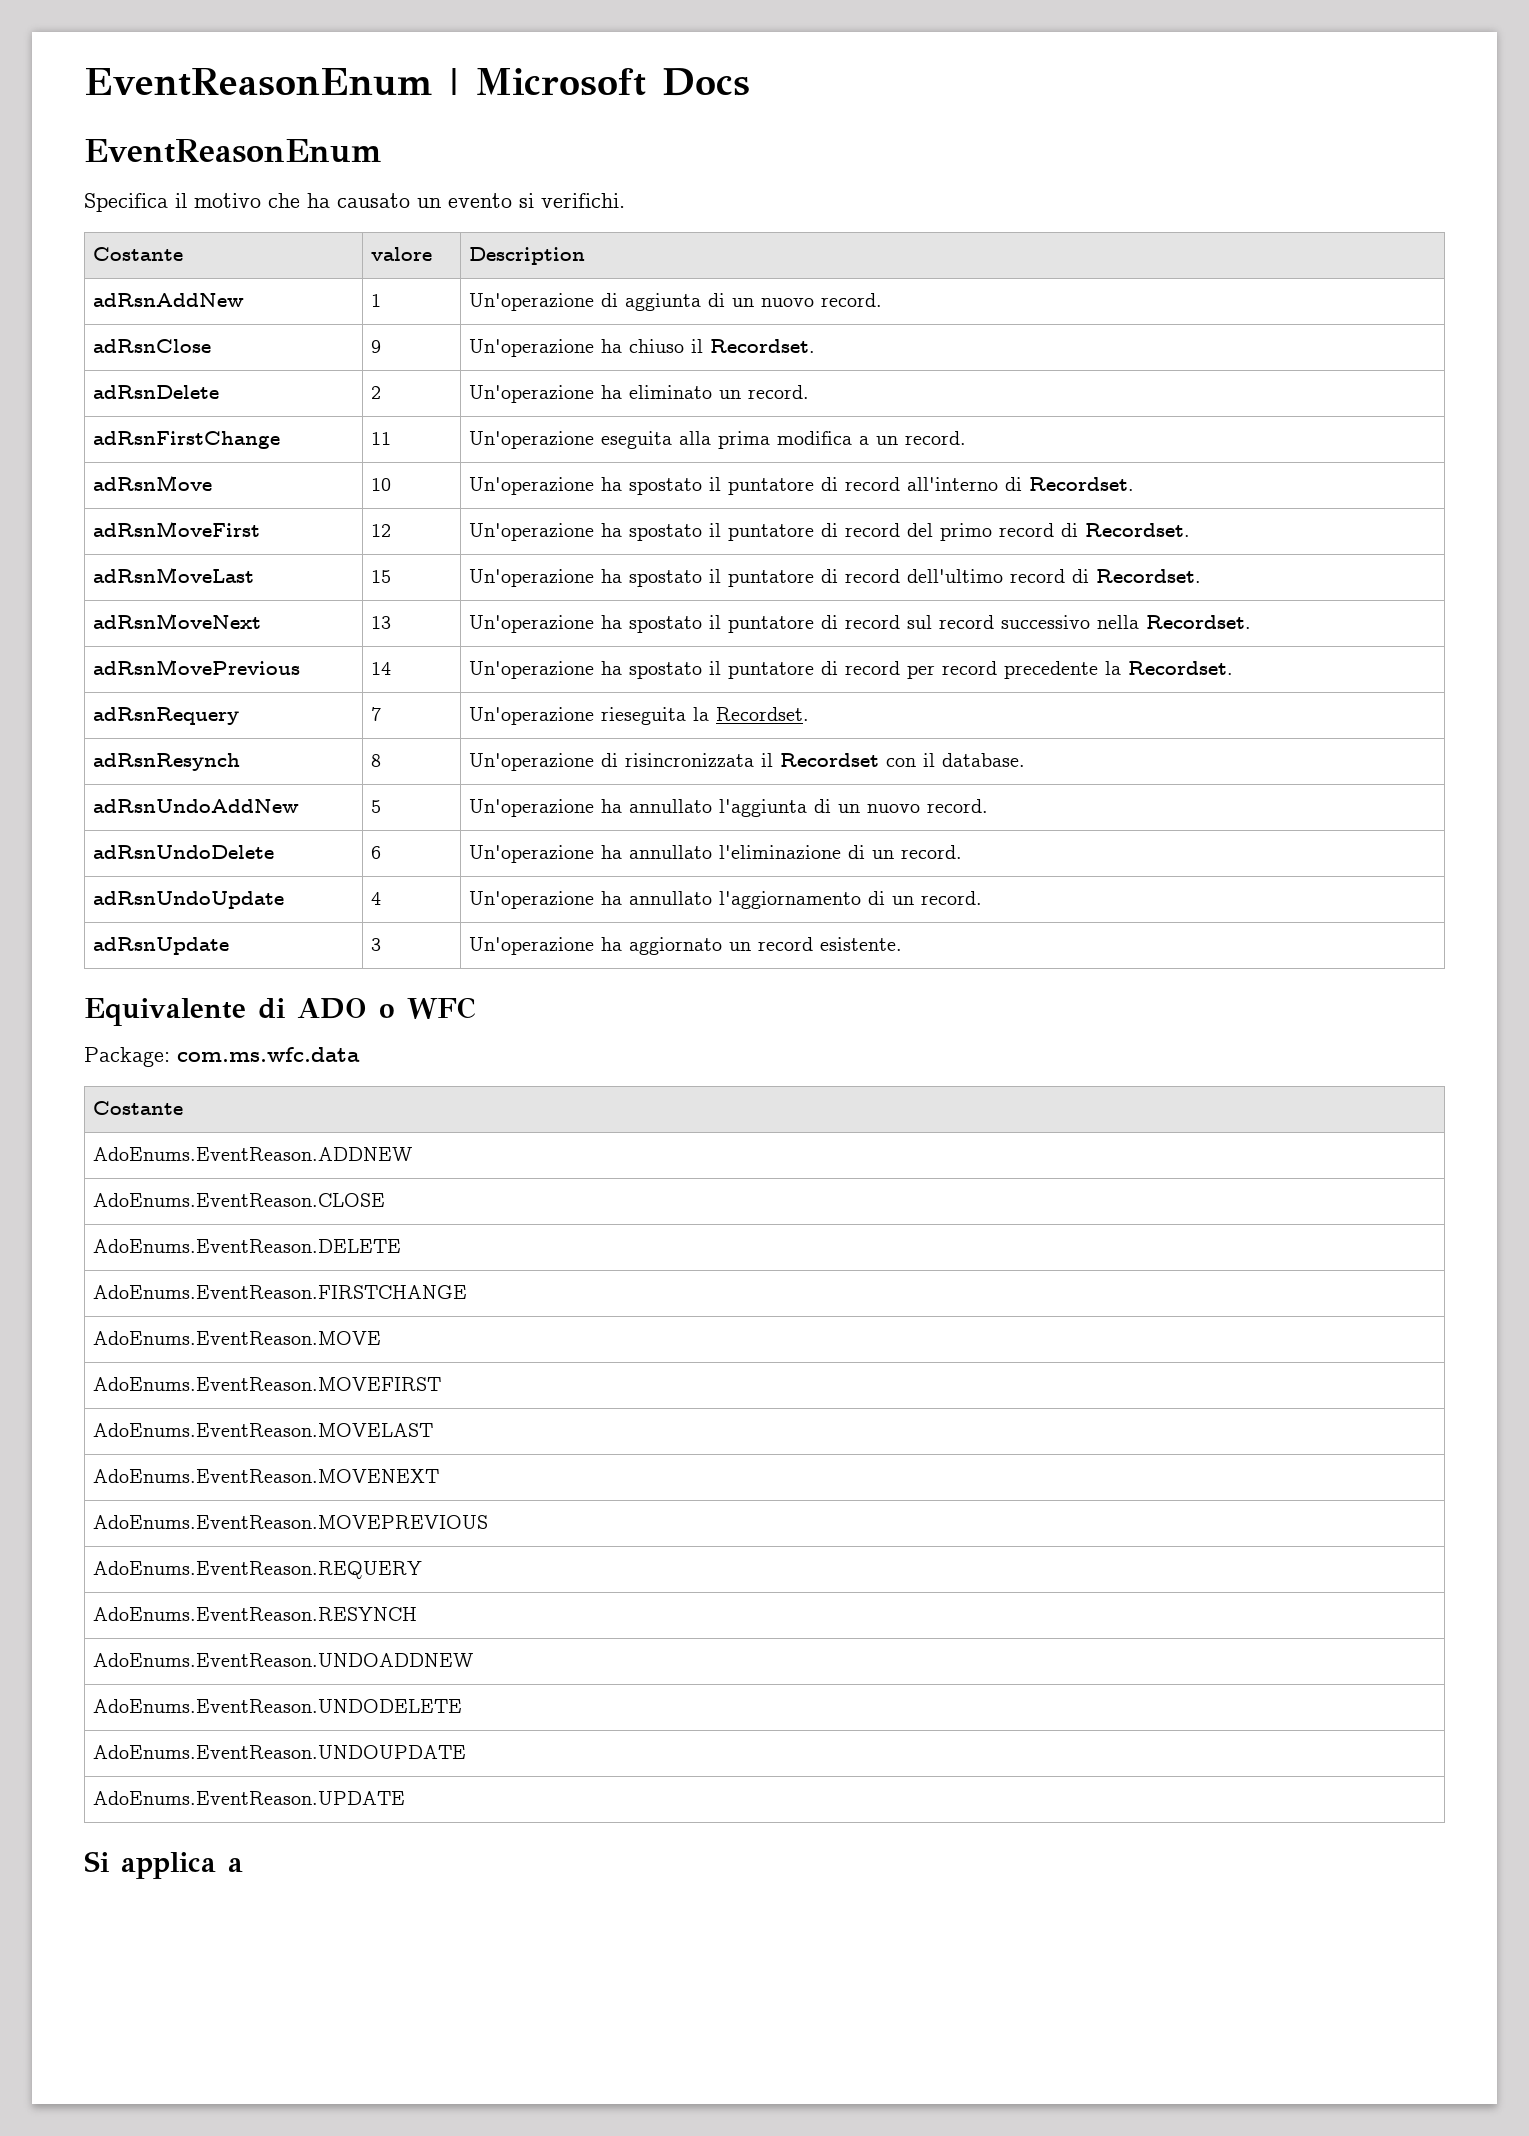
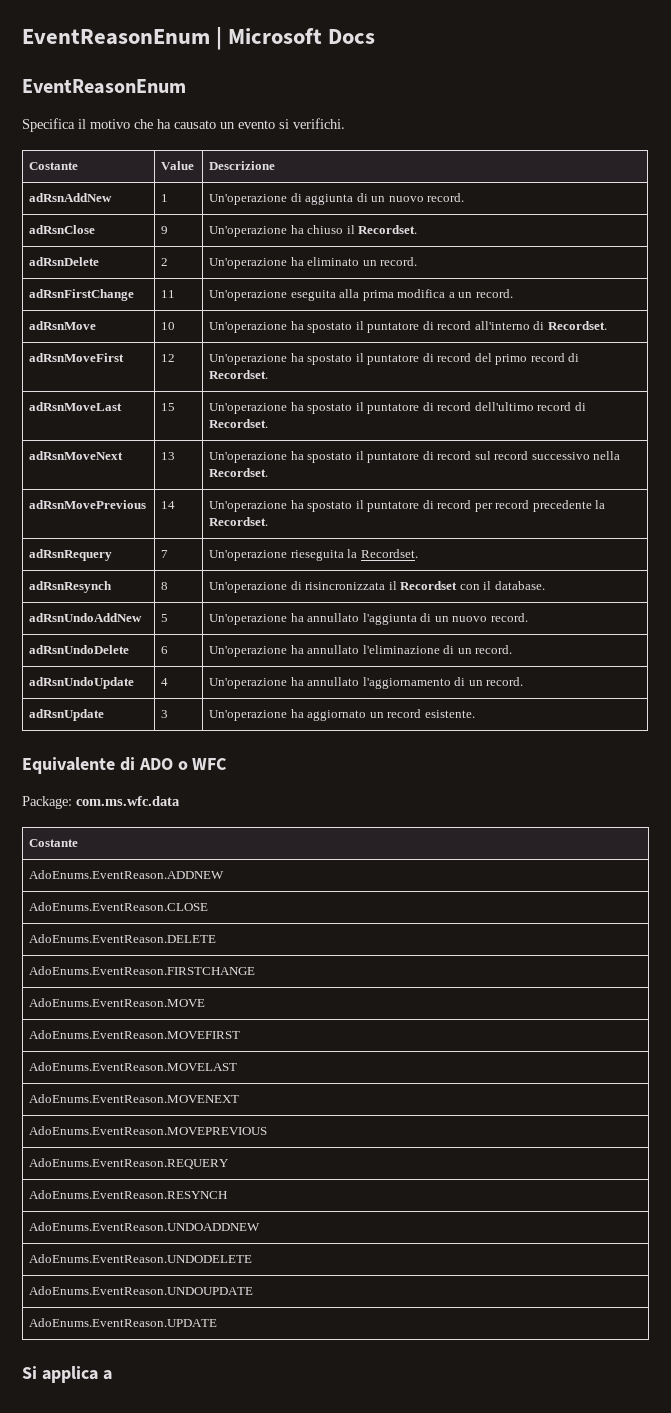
[370,247,432,261] [468,247,585,265] valore | Description -> [161,161,195,170] [209,161,276,170] Value | Descrizione

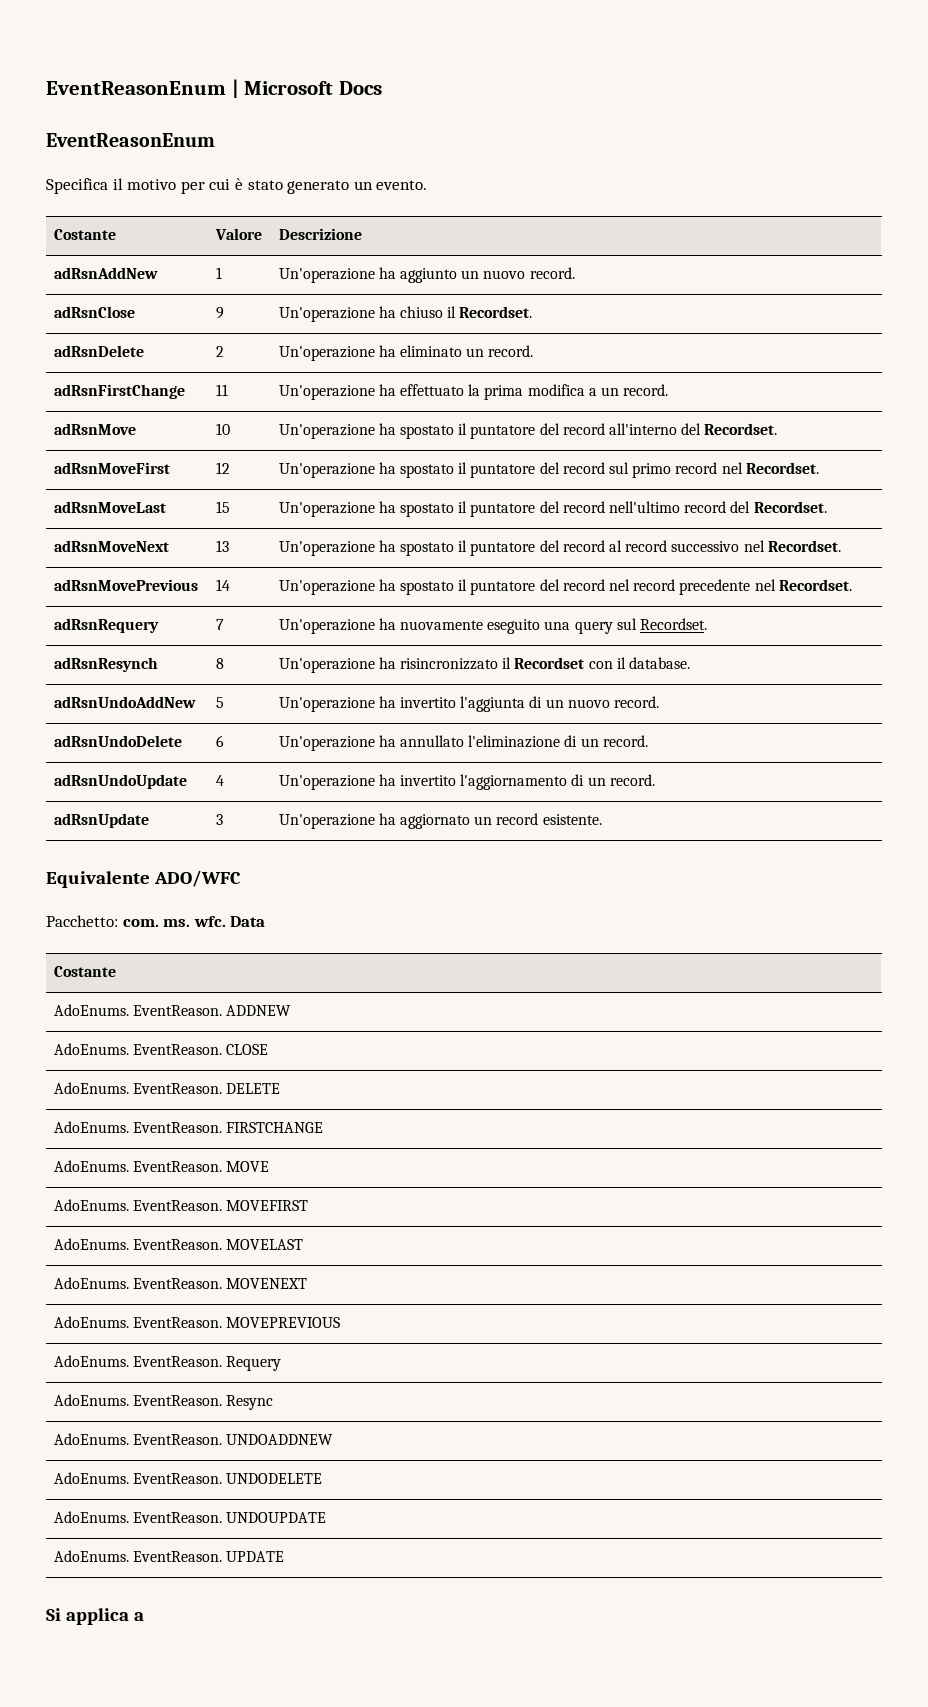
[134,118,345,129] che ha causato un evento si verifichi. -> [180,178,428,194] per cui è stato generato un evento.
[161,161,195,170] Value -> [214,228,262,240] Valore
[290,193,368,205] di aggiunta di -> [378,267,458,283] ha aggiunto
[290,289,360,301] eseguita alla -> [378,384,481,396] ha effettuato la
[422,321,434,330] di -> [539,423,560,435] del
[533,321,545,330] di -> [681,423,702,435] del
[422,353,492,362] di record del -> [539,462,629,474] del record sul
[568,353,580,362] di -> [721,462,743,474] nel
[422,402,586,411] di record dell'ultimo record di -> [539,501,751,513] del record nell'ultimo record del
[422,451,491,460] di record sul -> [539,540,622,552] del record al
[593,451,621,460] nella -> [743,540,765,552] nel
[422,500,493,512] di record per -> [539,579,630,591] del record nel
[595,500,606,509] la -> [754,579,776,591] nel
[290,549,358,561] rieseguita la -> [378,618,637,634] ha nuovamente eseguito una query sul
[290,581,386,590] di risincronizzata -> [378,657,499,670] ha risincronizzato
[307,613,360,622] annullato -> [400,697,457,708] invertito
[307,677,360,686] annullato -> [400,775,457,786] invertito
[119,757,228,771] [22,796,180,809] [29,839,79,847] [29,870,225,879] [29,902,209,911] [29,934,217,943] [29,966,256,975] [29,998,206,1007] [29,1030,241,1039] [29,1062,238,1071] [29,1094,240,1103] [29,1126,268,1135] [29,1158,230,1169] [29,1190,228,1199] [29,1222,261,1231] [29,1254,253,1263] [29,1286,254,1295] [29,1318,218,1327] di ADO o WFC // Package: com.ms.wfc.data // Costante // AdoEnums.EventReason.ADDNEW // AdoEnums.EventReason.CLOSE // AdoEnums.EventReason.DELETE // AdoEnums.EventReason.FIRSTCHANGE // AdoEnums.EventReason.MOVE // AdoEnums.EventReason.MOVEFIRST // AdoEnums.EventReason.MOVELAST // AdoEnums.EventReason.MOVENEXT // AdoEnums.EventReason.MOVEPREVIOUS // AdoEnums.EventReason.REQUERY // AdoEnums.EventReason.RESYNCH // AdoEnums.EventReason.UNDOADDNEW // AdoEnums.EventReason.UNDODELETE // AdoEnums.EventReason.UNDOUPDATE // AdoEnums.EventReason.UPDATE -> [153,870,241,887] [46,915,266,927] [53,966,116,977] [53,1004,292,1016] [53,1043,269,1055] [53,1082,281,1094] [53,1121,324,1133] [53,1160,270,1172] [53,1199,309,1211] [53,1238,304,1250] [53,1277,308,1289] [53,1316,341,1328] [53,1355,282,1371] [53,1394,274,1410] [53,1433,334,1445] [53,1472,323,1484] [53,1511,327,1523] [53,1550,285,1562] ADO/WFC // Pacchetto: com. ms. wfc. Data // Costante // AdoEnums. EventReason. ADDNEW // AdoEnums. EventReason. CLOSE // AdoEnums. EventReason. DELETE // AdoEnums. EventReason. FIRSTCHANGE // AdoEnums. EventReason. MOVE // AdoEnums. EventReason. MOVEFIRST // AdoEnums. EventReason. MOVELAST // AdoEnums. EventReason. MOVENEXT // AdoEnums. EventReason. MOVEPREVIOUS // AdoEnums. EventReason. Requery // AdoEnums. EventReason. Resync // AdoEnums. EventReason. UNDOADDNEW // AdoEnums. EventReason. UNDODELETE // AdoEnums. EventReason. UNDOUPDATE // AdoEnums. EventReason. UPDATE

